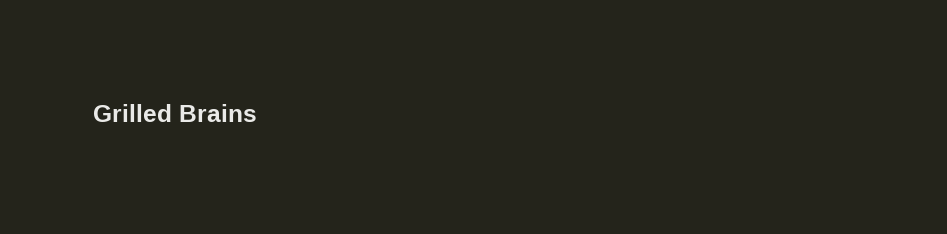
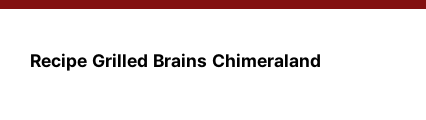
(93, 113) none -> [30,53,87,71] Recipe
(257, 113) none -> [211,53,321,68] Chimeraland

